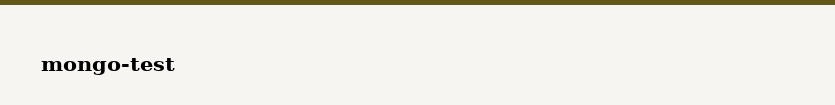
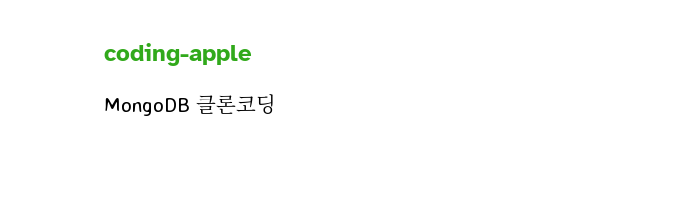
[41,58,175,75] mongo-test -> [104,43,252,66] [104,94,276,116] coding-apple // MongoDB 클론코딩

